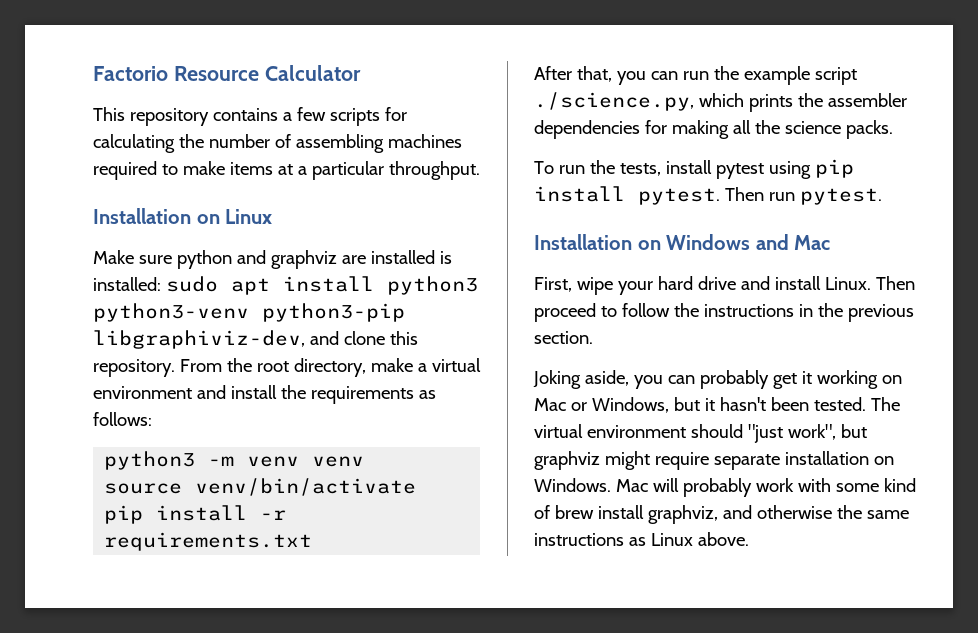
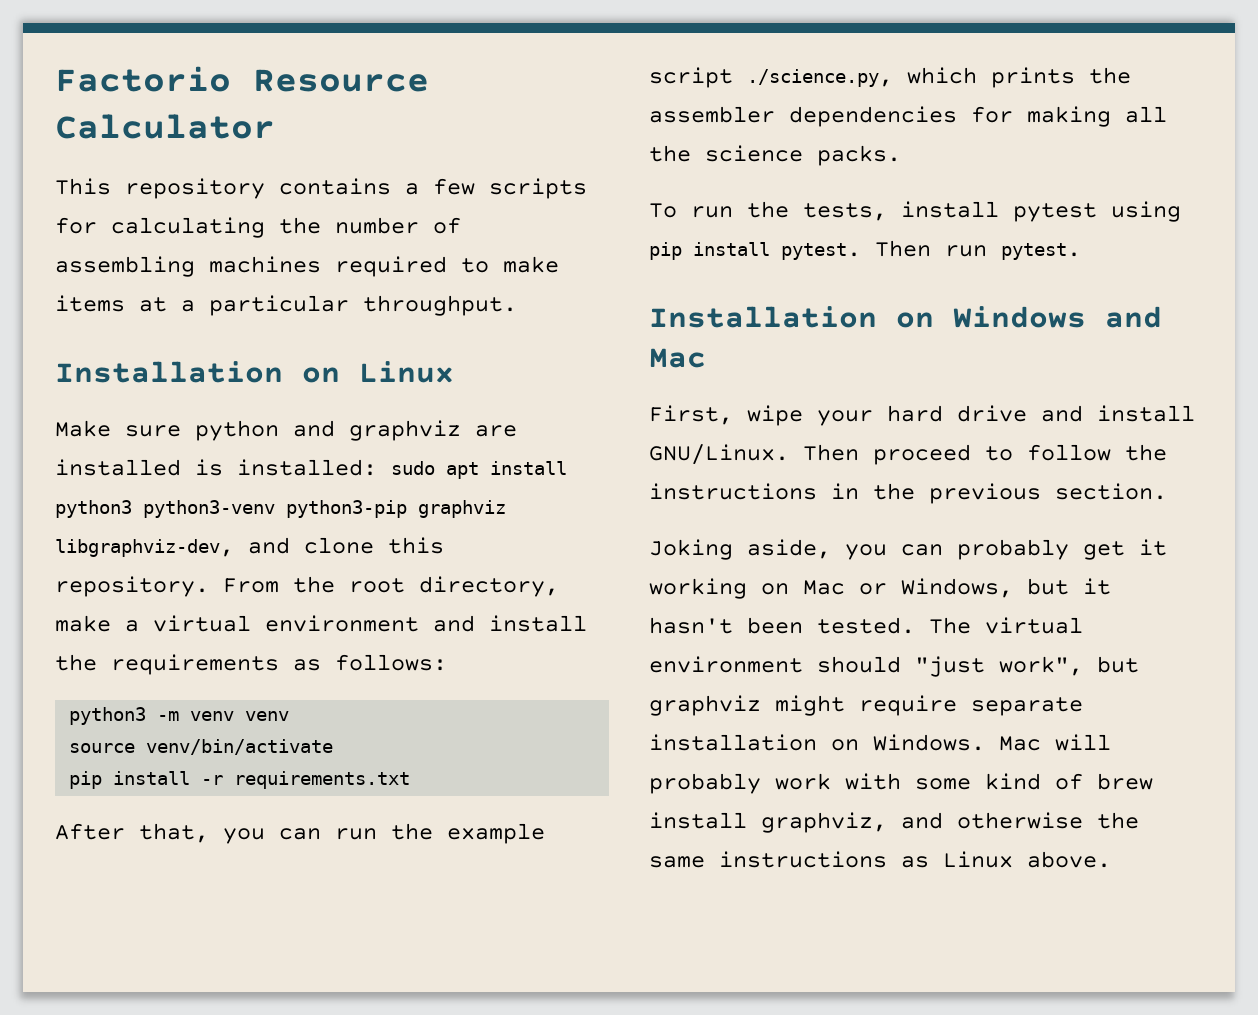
[93,330,305,349] libgraphiviz-dev, -> [418,500,506,518] [55,539,234,557] graphviz libgraphviz-dev,
[824,277,871,290] Linux. -> [649,444,789,465] GNU/Linux.

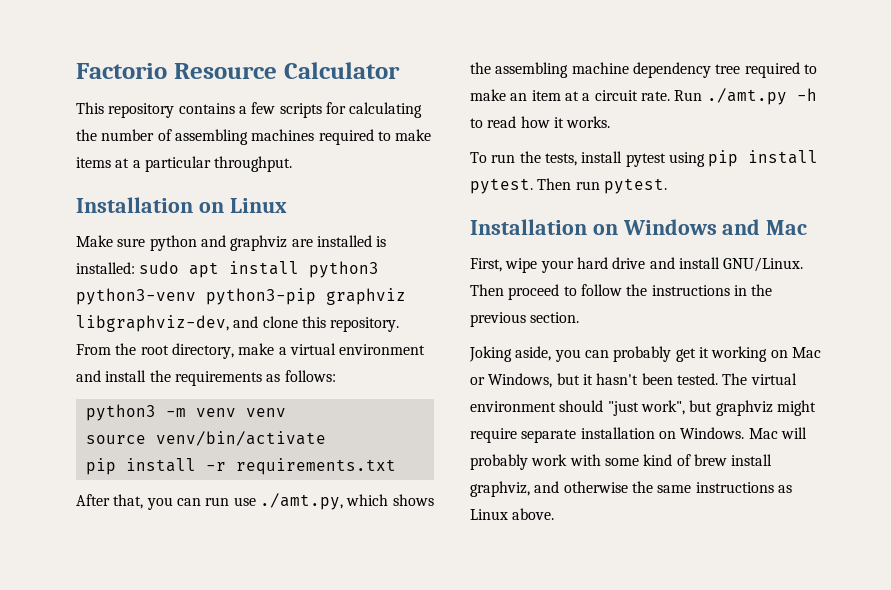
[391,823,545,844] [649,67,1131,88] [649,106,1167,127] [649,145,901,166] the example script ./science.py, which prints the assembler dependencies for making all the science packs. -> [233,493,434,510] [470,62,817,78] [470,88,817,105] [470,116,611,128] use ./amt.py, which shows the assembling machine dependency tree required to make an item at a circuit rate. Run ./amt.py -h to read how it works.

